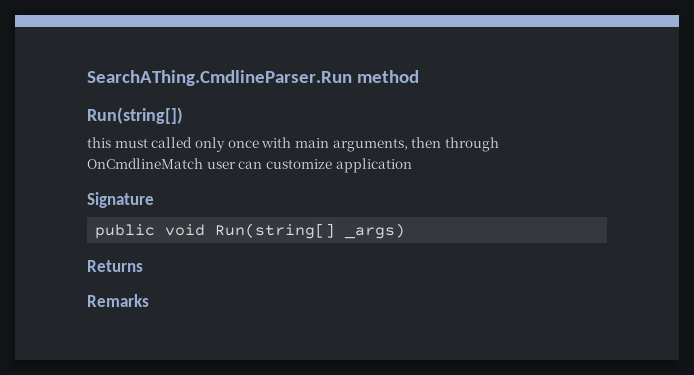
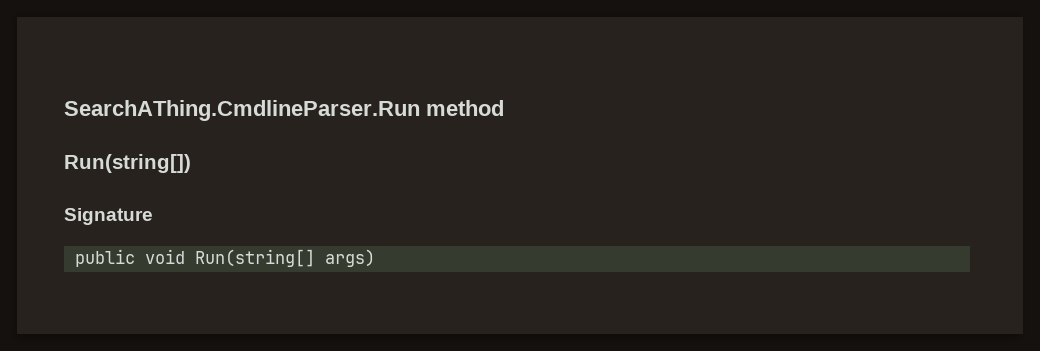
[87,137,499,152] [87,158,412,173] // this must called only once with main arguments, then through OnCmdlineMatch user can customize application -> (191, 163) none
[344,223,406,239] [87,260,143,272] [87,294,149,307] _args) // Returns // Remarks -> [324,249,375,267] args)

